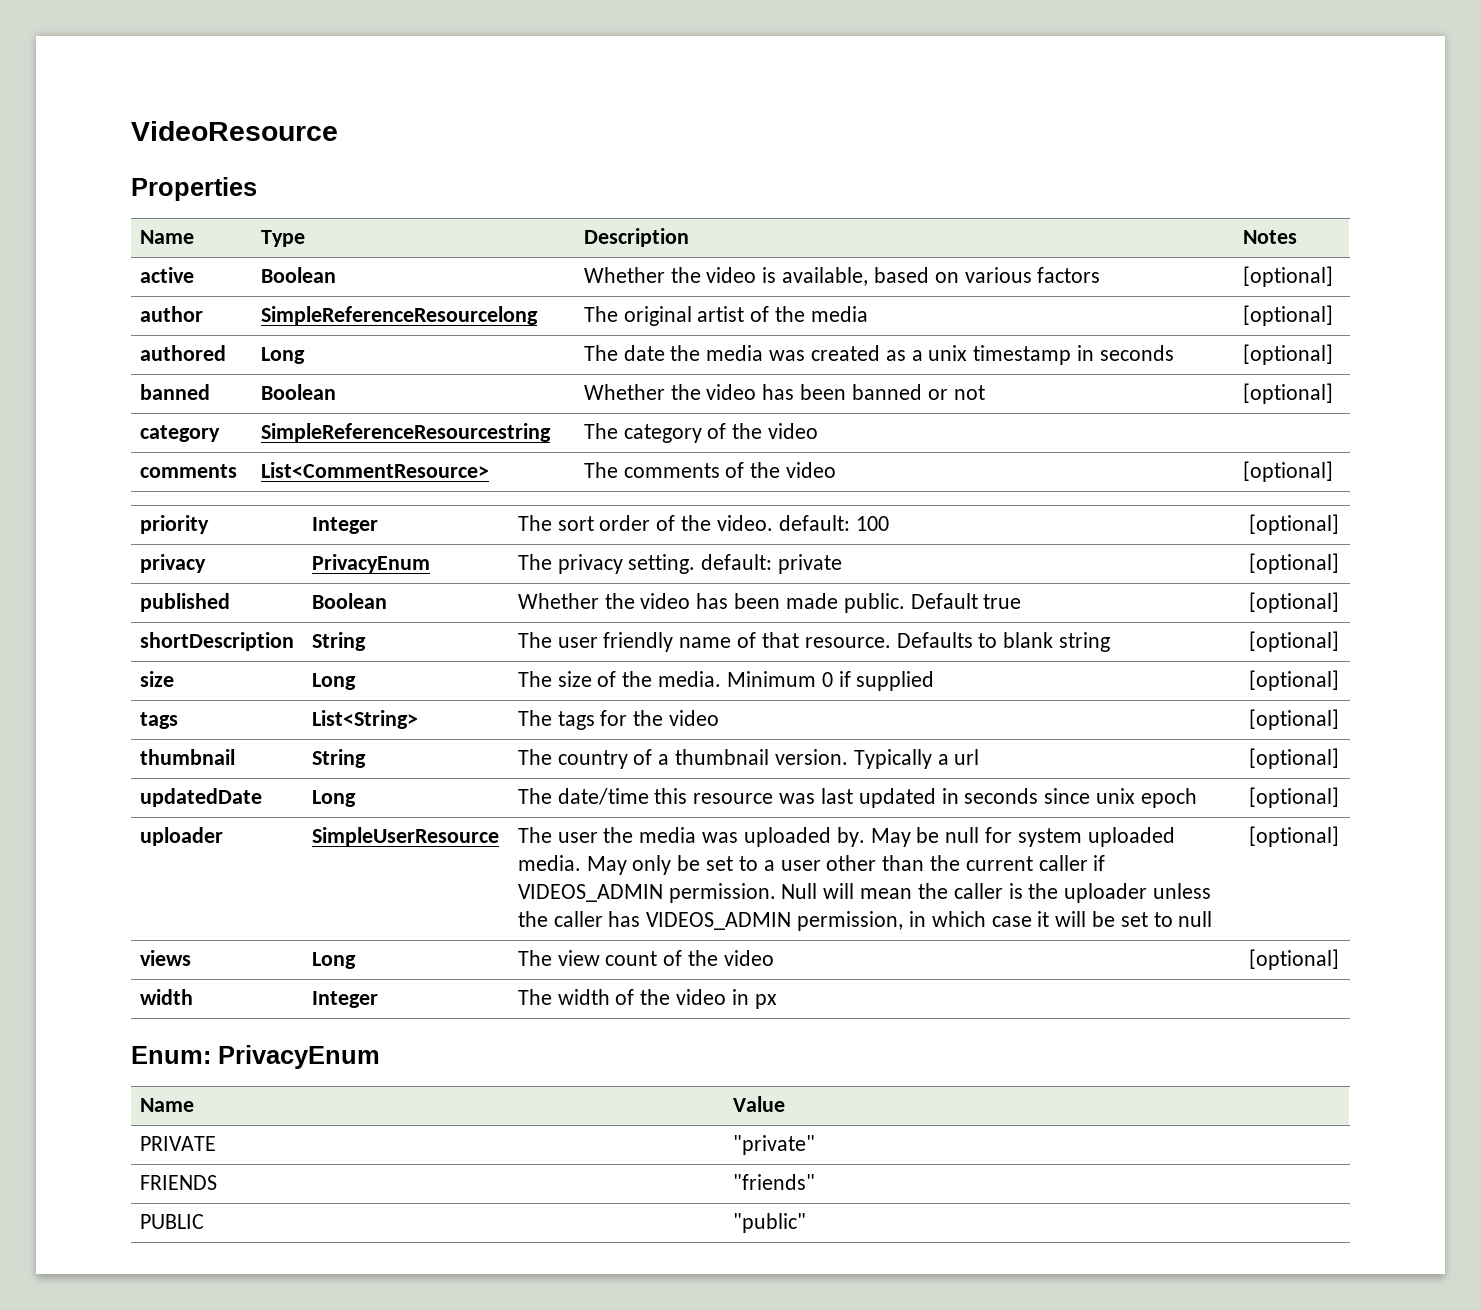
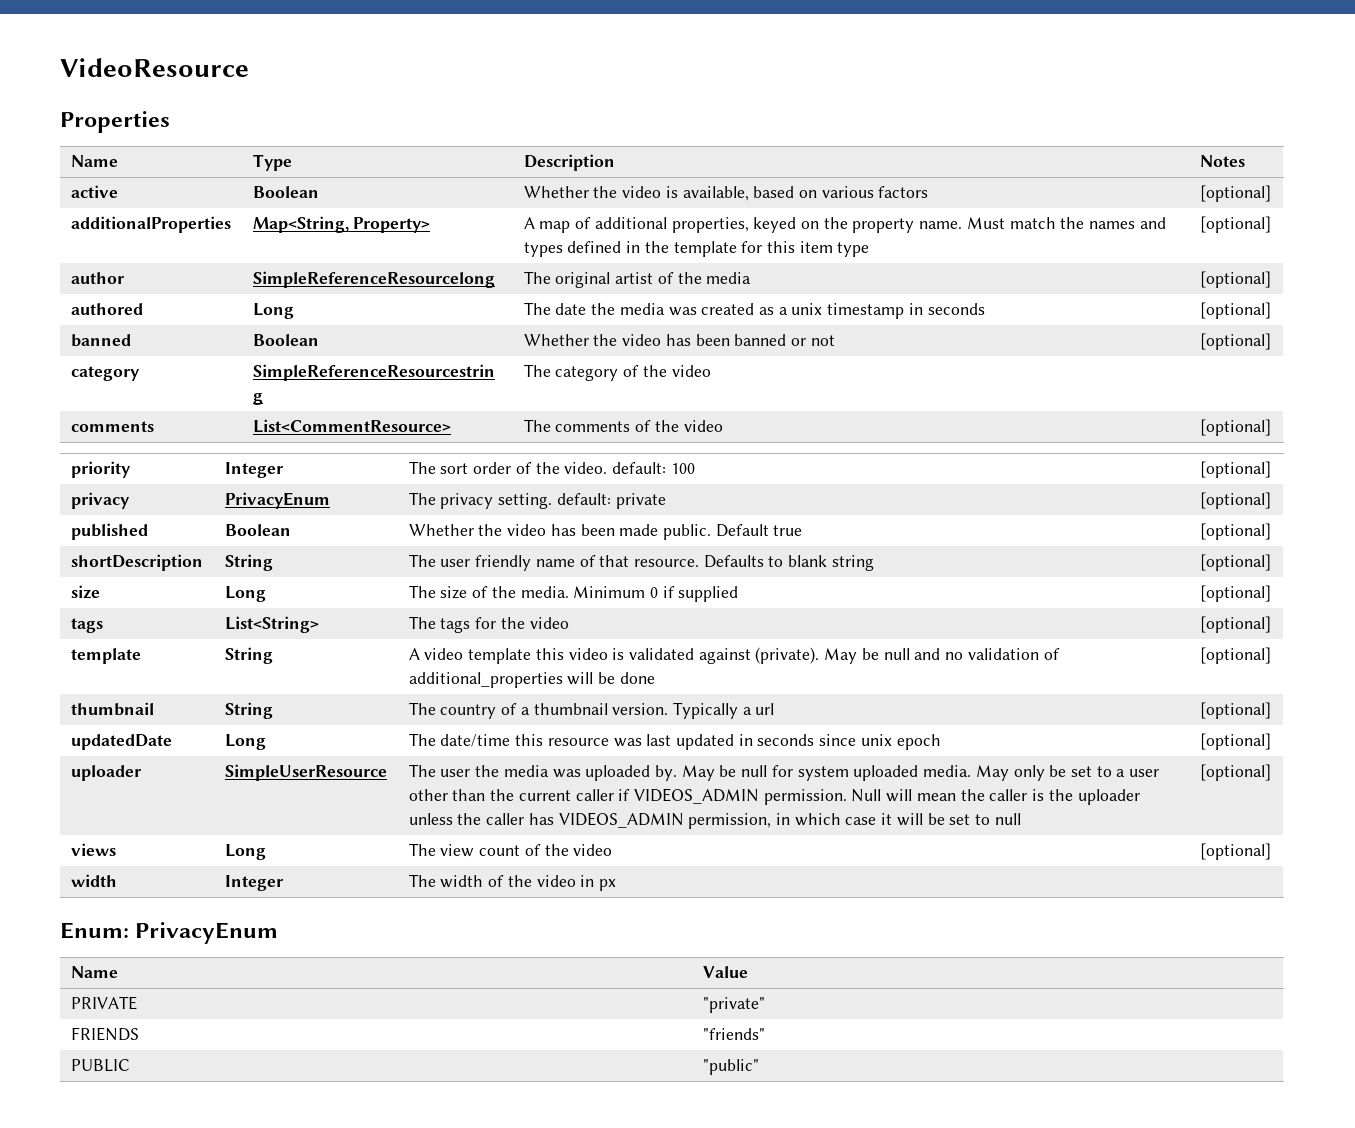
(1333, 276) none -> [70,216,231,233] [252,216,431,233] [523,217,1166,233] [523,241,870,257] [1199,216,1271,233] // additionalProperties | Map<String, Property> | A map of additional properties, keyed on the property name. Must match the names and types defined in the template for this item type | [optional]
(1339, 719) none -> [70,648,141,664] [224,647,273,664] [408,647,1060,664] [408,672,655,688] [1199,647,1271,664] // template | String | A video template this video is validated against (private). May be null and no validation of additional_properties will be done | [optional]

